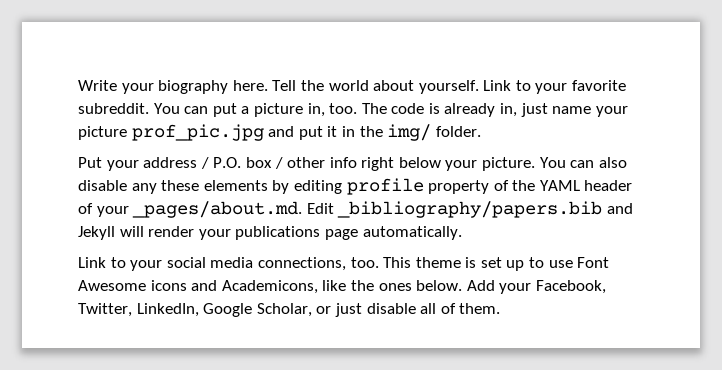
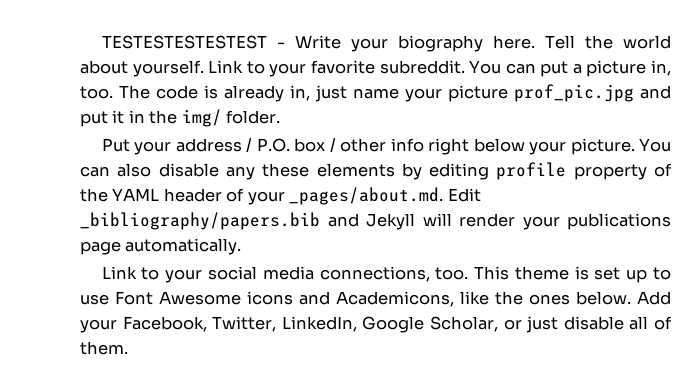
(78, 85) none -> [101,35,285,49] TESTESTESTESTEST -

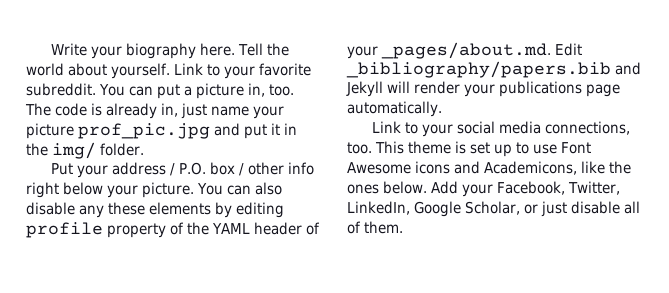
[101,35,285,49] TESTESTESTESTEST - -> (51, 49) none

